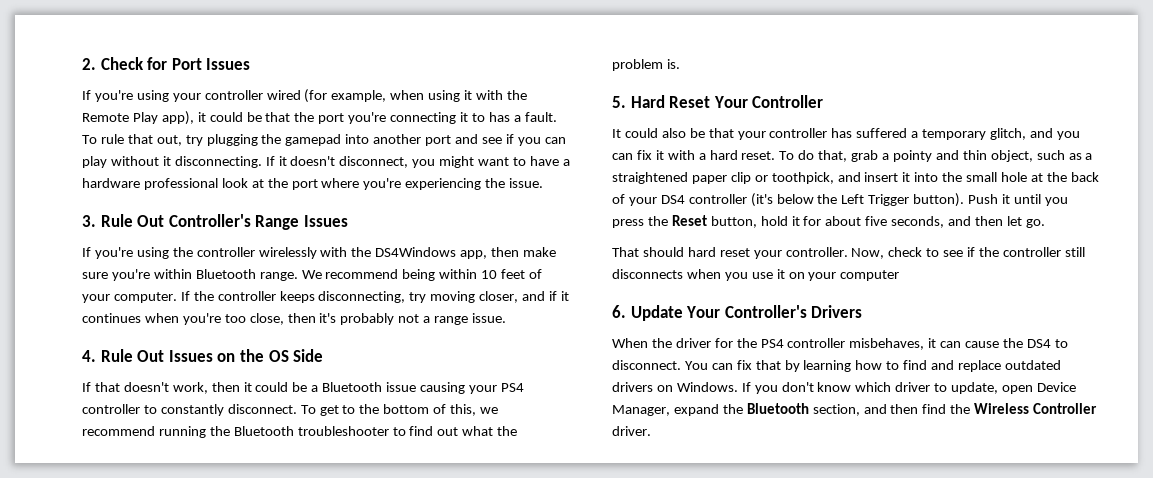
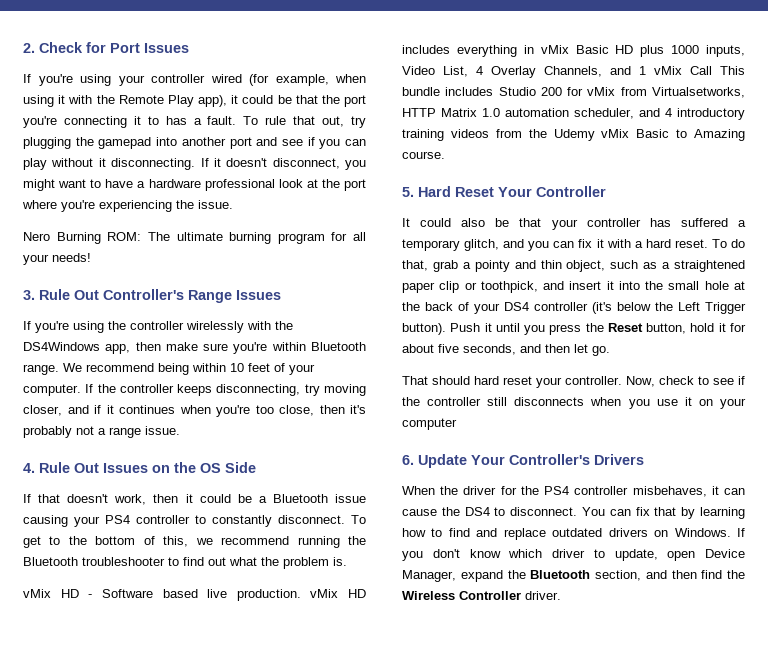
(544, 183) none -> [23,232,366,244] [23,253,91,265] // Nero Burning ROM: The ultimate burning program for all your needs!
(680, 64) none -> [23,589,366,601] [402,45,745,57] [402,66,745,78] [402,87,745,98] [402,108,745,120] [402,129,745,141] [402,151,445,159] // vMix HD - Software based live production. vMix HD includes everything in vMix Basic HD plus 1000 inputs, Video List, 4 Overlay Channels, and 1 vMix Call This bundle includes Studio 200 for vMix from Virtualsetworks, HTTP Matrix 1.0 automation scheduler, and 4 introductory training videos from the Udemy vMix Basic to Amazing course.

